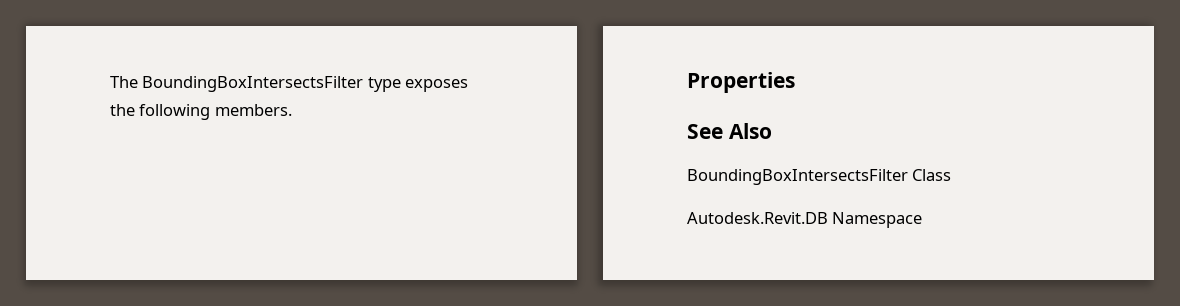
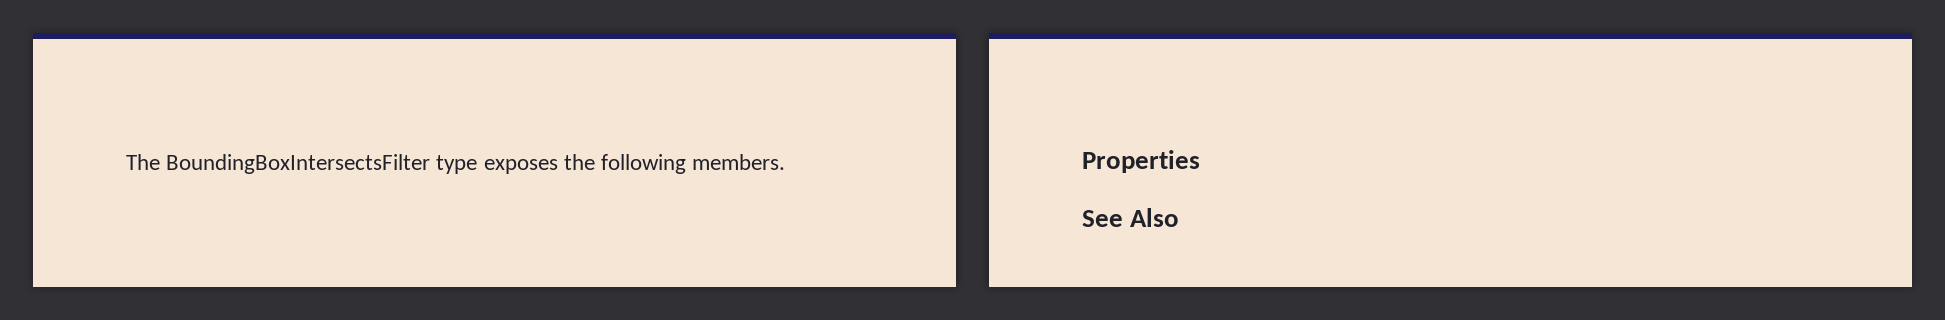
[687,169,952,185] [687,212,923,228] // BoundingBoxIntersectsFilter Class // Autodesk.Revit.DB Namespace -> (1180, 217) none

